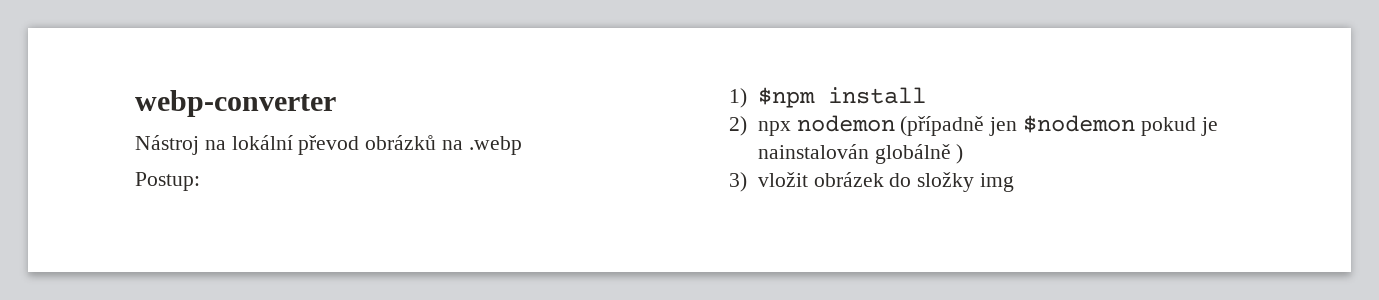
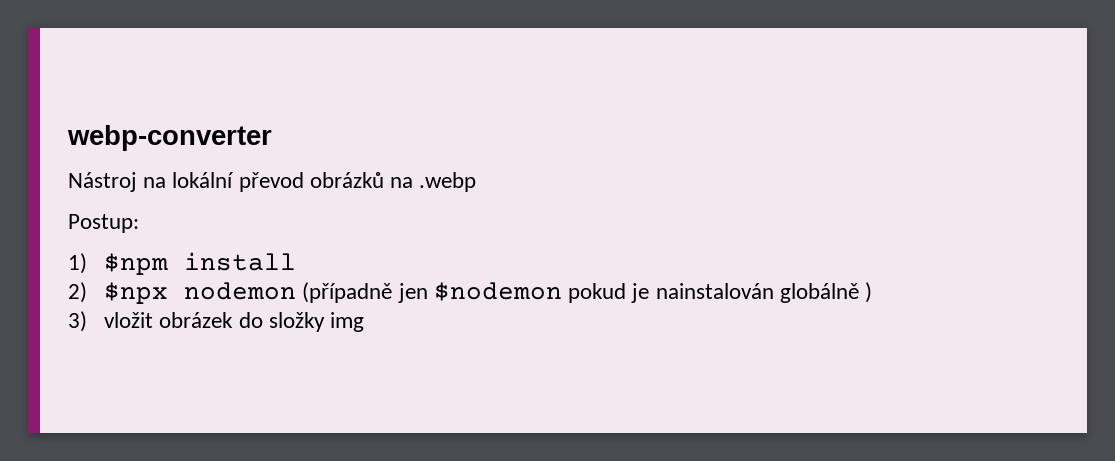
[757,121,791,136] npx -> [104,282,169,304] $npx

